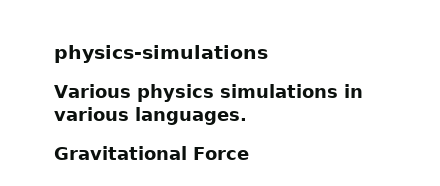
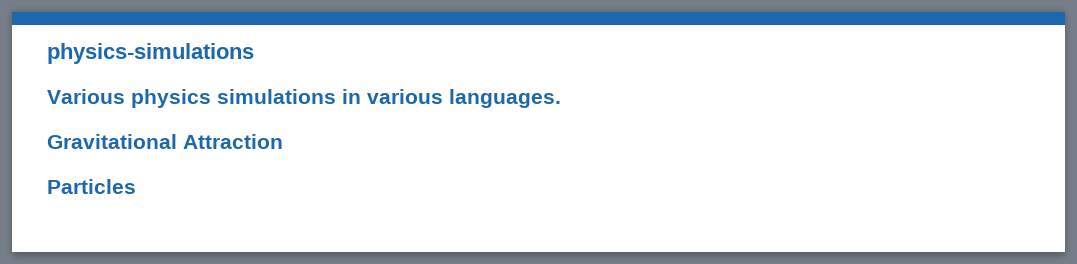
[193,147,249,160] Force -> [183,134,283,149] [47,179,136,194] Attraction // Particles

